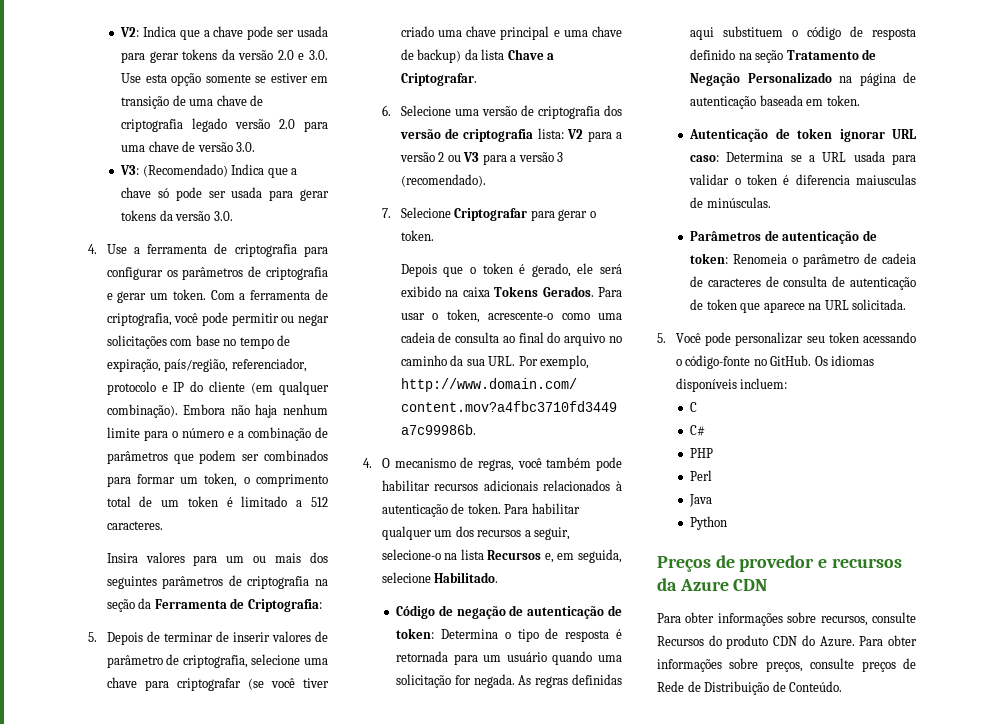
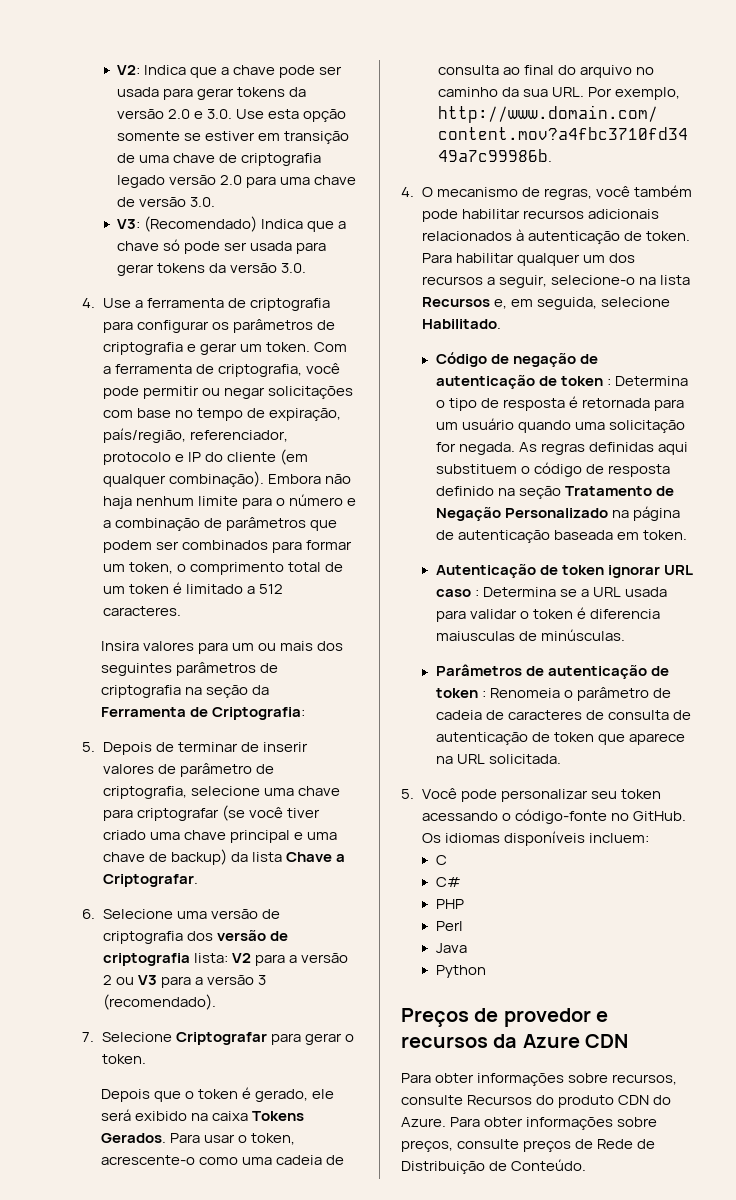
[396,628,435,639] token: -> [560,376,611,386] token :
[690,155,720,162] caso: -> [435,589,479,597] caso :
[690,253,729,264] token: -> [435,688,486,698] token :

